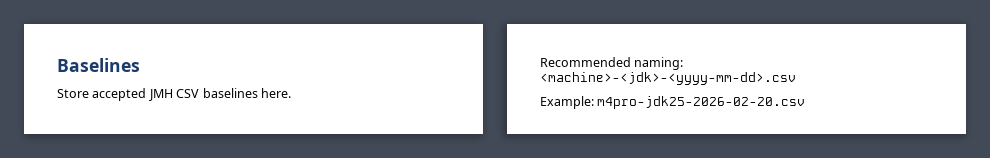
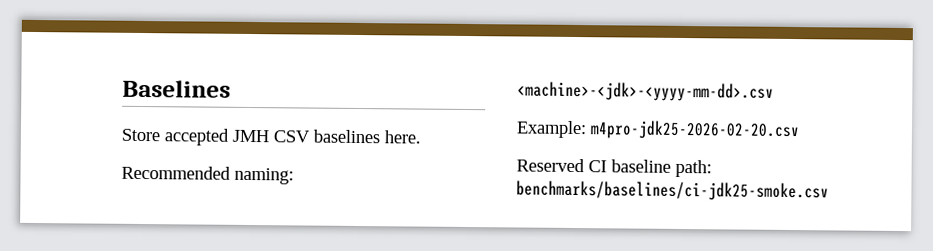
(806, 102) none -> [516,158,712,178] [516,180,829,202] // Reserved CI baseline path: benchmarks/baselines/ci-jdk25-smoke.csv

